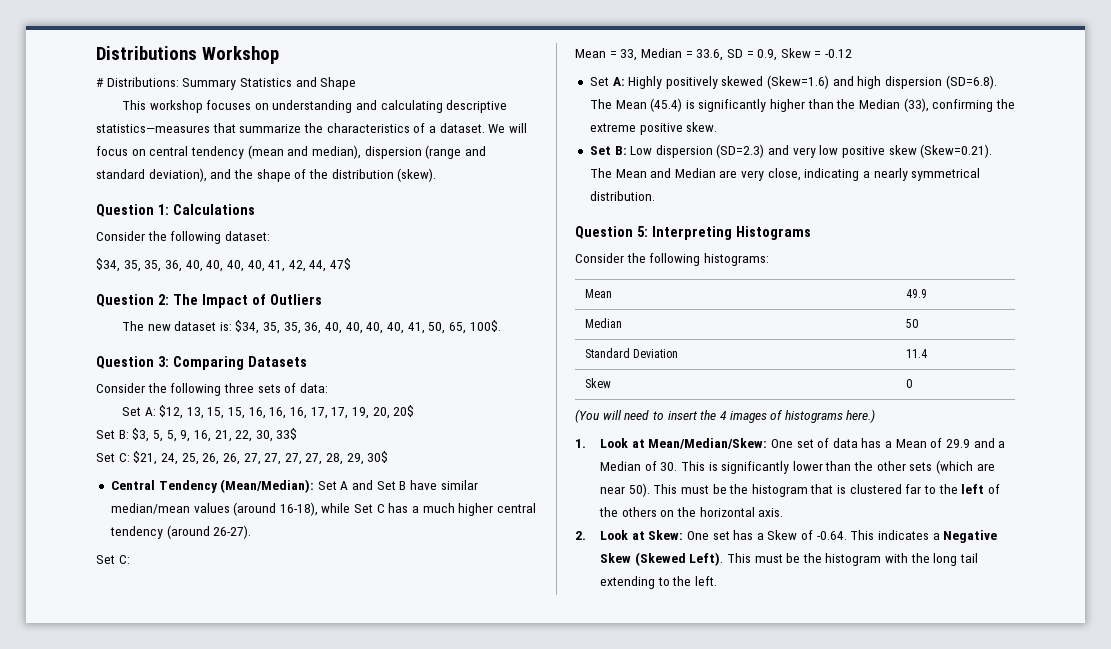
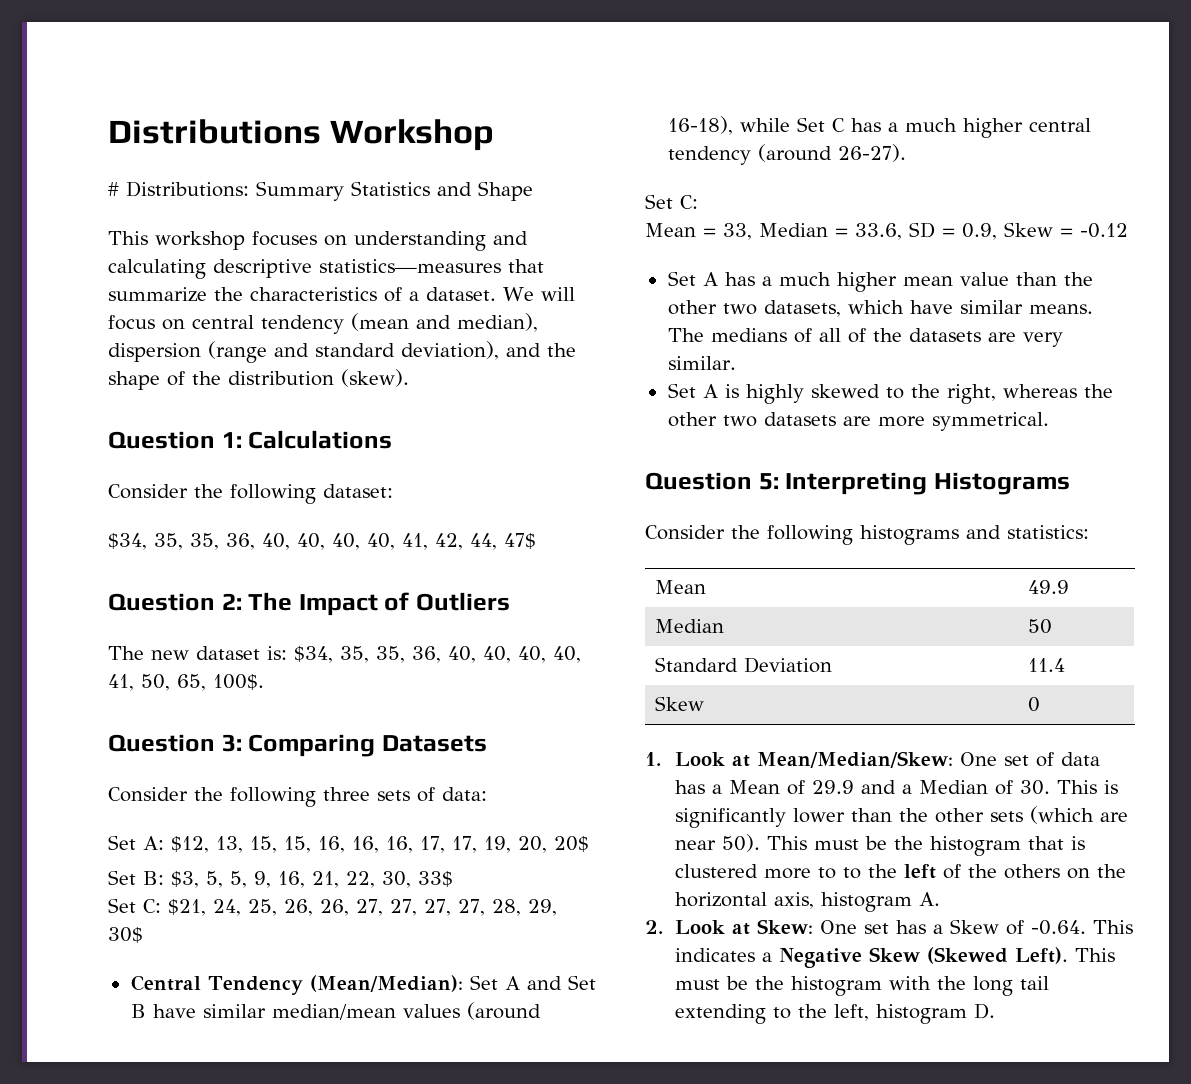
[612,75,997,89] [589,98,1015,112] [589,122,718,135] [589,144,993,158] [589,168,981,181] [589,191,655,201] A: Highly positively skewed (Skew=1.6) and high dispersion (SD=6.8). The Mean (45.4) is significantly higher than the Median (33), confirming the extreme positive skew. // Set B: Low dispersion (SD=2.3) and very low positive skew (Skew=0.21). The Mean and Median are very close, indicating a nearly symmetrical distribution. -> [702,272,1093,292] [667,300,1093,317] [667,328,1063,347] [667,356,736,370] [667,383,1113,404] [667,412,1049,431] A has a much higher mean value than the other two datasets, which have similar means. The medians of all of the datasets are very similar. // Set A is highly skewed to the right, whereas the other two datasets are more symmetrical.
[703,253,769,266] histograms: -> [860,525,1089,545] histograms and statistics:
[575,409,876,423] // (You will need to insert the 4 images of histograms here.) -> (1040, 704) none
[905,484,922,494] far -> [763,867,836,879] more to
[758,508,784,517] axis. -> [773,892,940,912] axis, histogram A.
[694,576,717,586] left. -> [833,1003,995,1024] left, histogram D.

